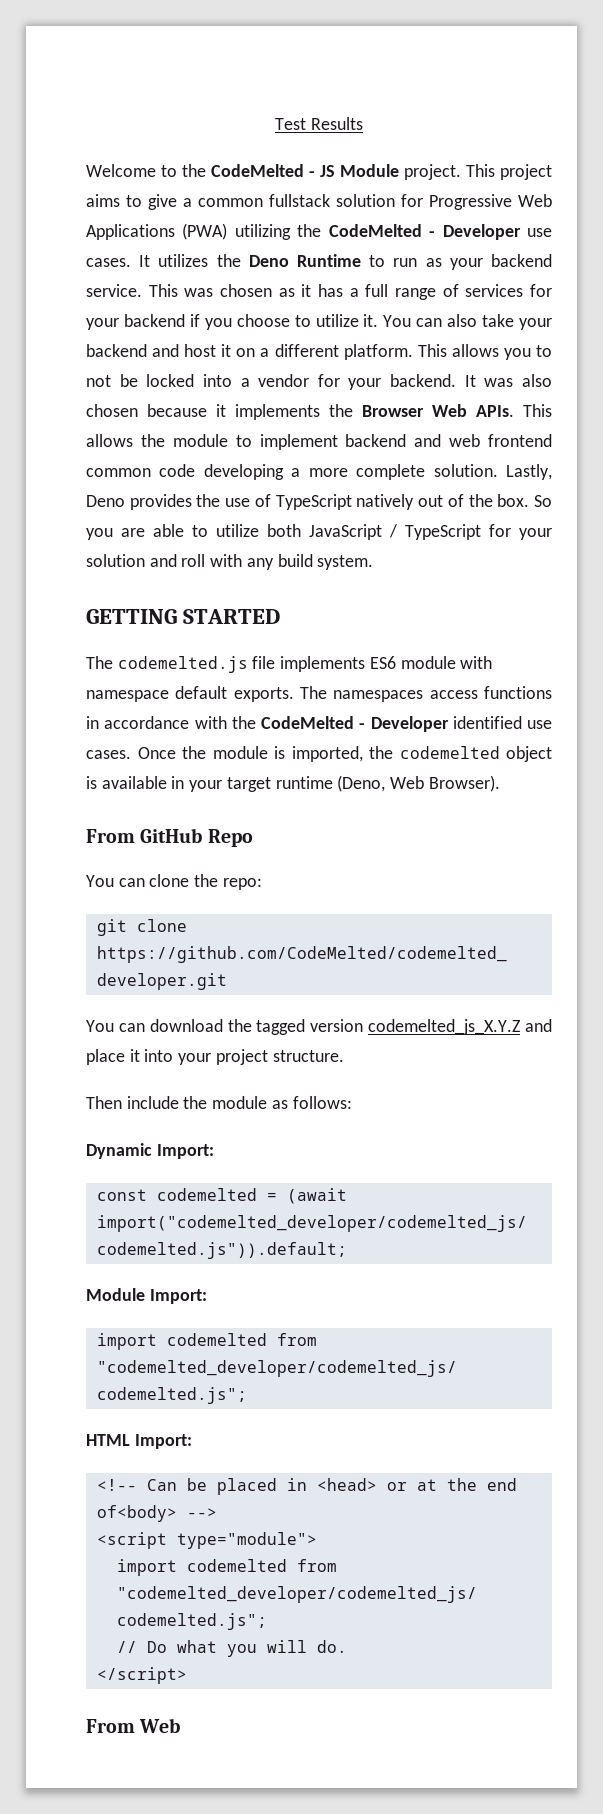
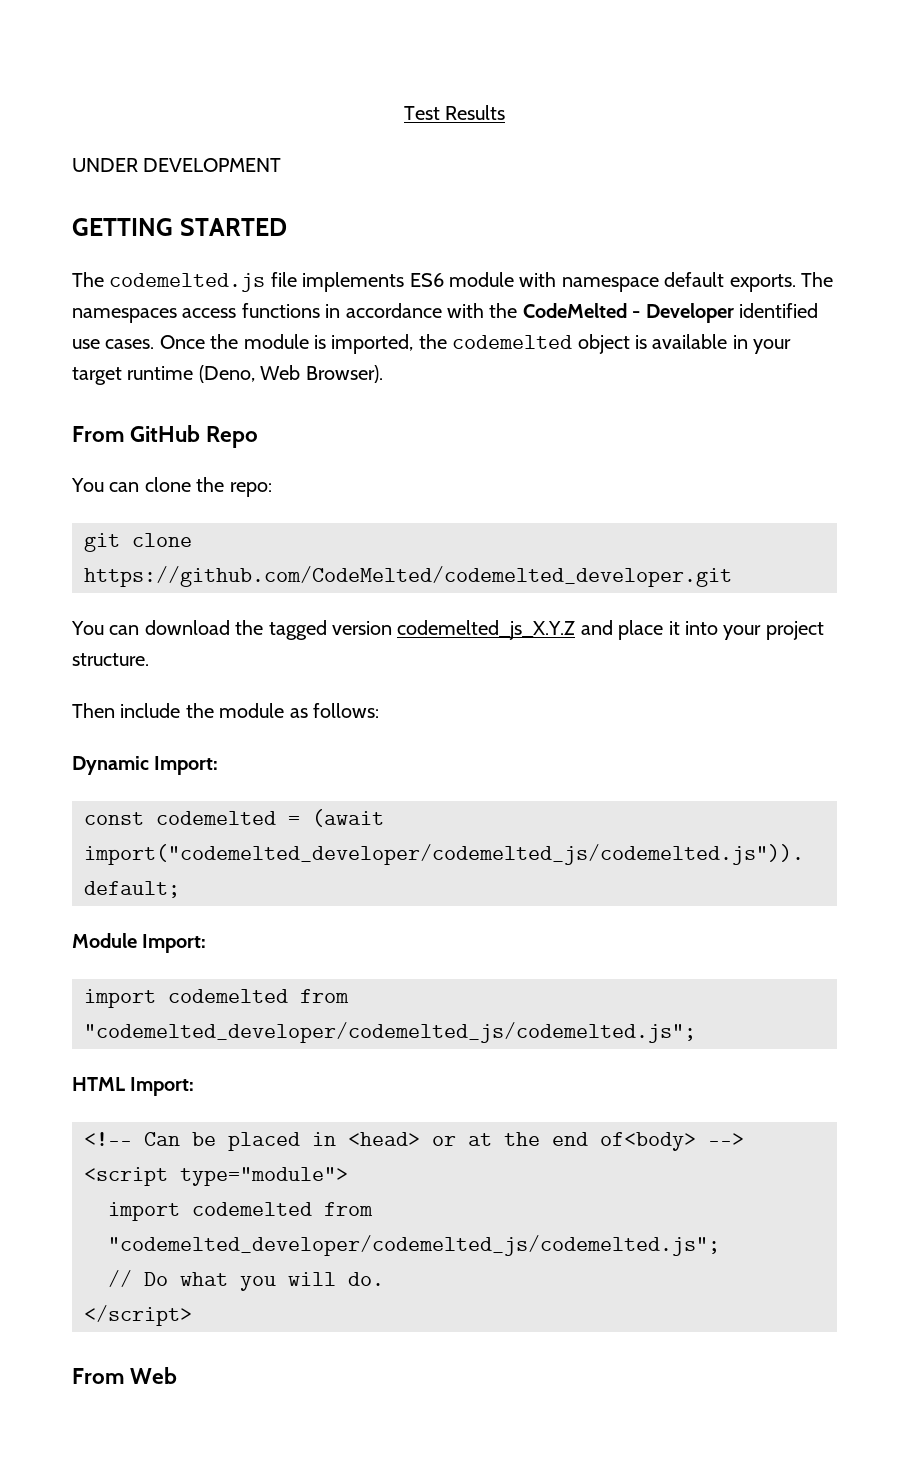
[86,164,552,180] [86,194,552,210] [86,223,553,240] [86,254,552,270] [86,284,552,300] [86,314,553,330] [86,344,552,360] [86,374,552,390] [86,404,552,420] [86,434,552,450] [86,464,552,480] [86,494,553,510] [86,524,552,540] [86,554,374,570] Welcome to the CodeMelted - JS Module project. This project aims to give a common fullstack solution for Progressive Web Applications (PWA) utilizing the CodeMelted - Developer use cases. It utilizes the Deno Runtime to run as your backend service. This was chosen as it has a full range of services for your backend if you choose to utilize it. You can also take your backend and host it on a different platform. This allows you to not be locked into a vendor for your backend. It was also chosen because it implements the Browser Web APIs. This allows the module to implement backend and web frontend common code developing a more complete solution. Lastly, Deno provides the use of TypeScript natively out of the box. So you are able to utilize both JavaScript / TypeScript for your solution and roll with any build system. -> [72,158,282,172] UNDER DEVELOPMENT

